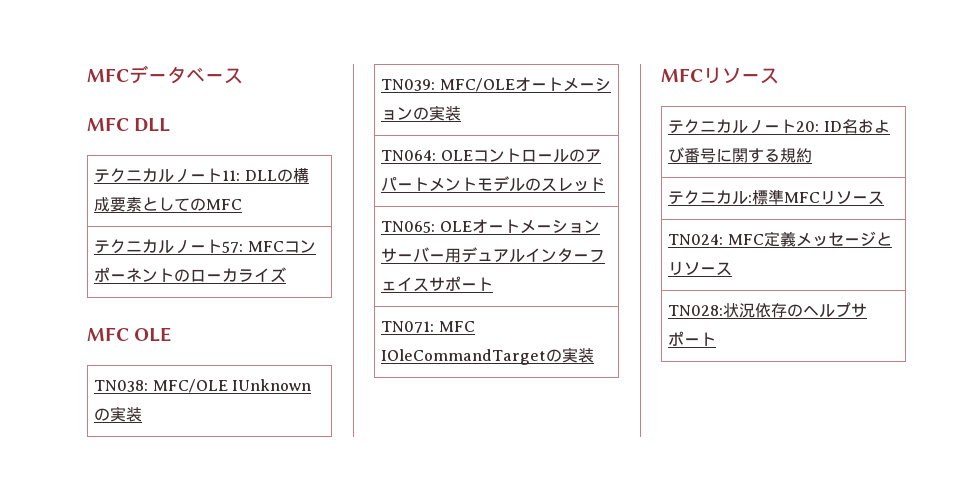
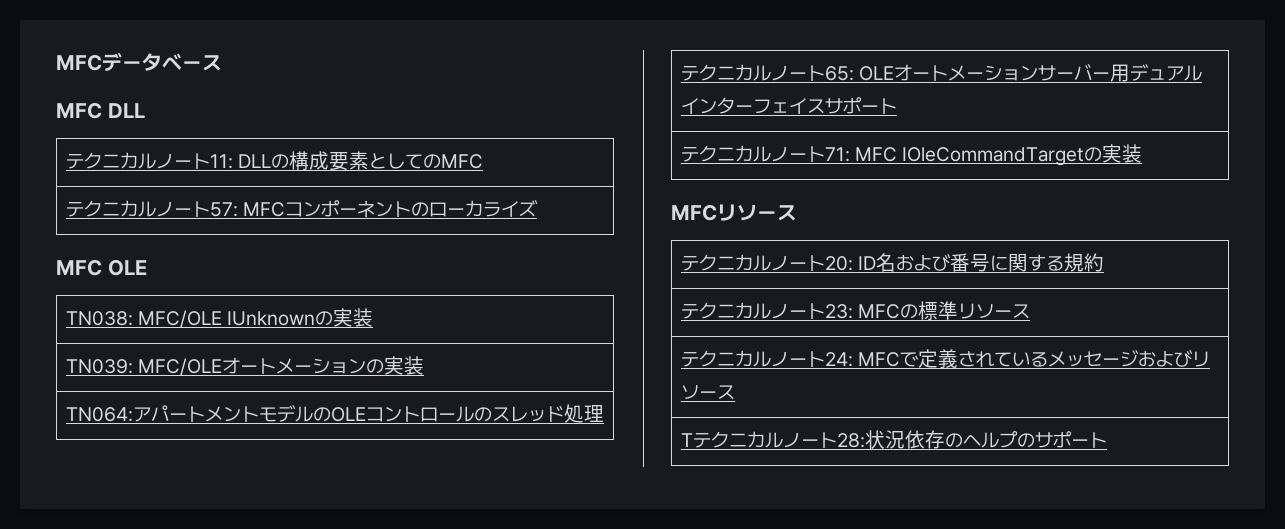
[440,148,585,163] OLEコントロールの -> (133, 414) none
[541,177,606,192] [381,221,436,233] スレッド // TN065: -> [330,404,604,423] [680,64,854,81] OLEコントロールのスレッド処理 // テクニカルノート65:
[381,321,435,333] TN071: -> [680,145,850,162] テクニカルノート71:
[748,189,885,205] [668,231,796,247] :標準MFCリソース // TN024: MFC定義 -> [770,301,1031,320] [680,349,1049,368] ノート23: MFCの標準リソース // テクニカルノート24: MFCで定義されている
[875,232,892,246] [668,261,733,276] [668,305,724,316] とリソース // TN028: -> [1138,350,1211,367] [680,385,735,400] [680,431,865,448] およびリソース // Tテクニカルノート28:
(852, 310) none -> [1016,433,1035,448] の

